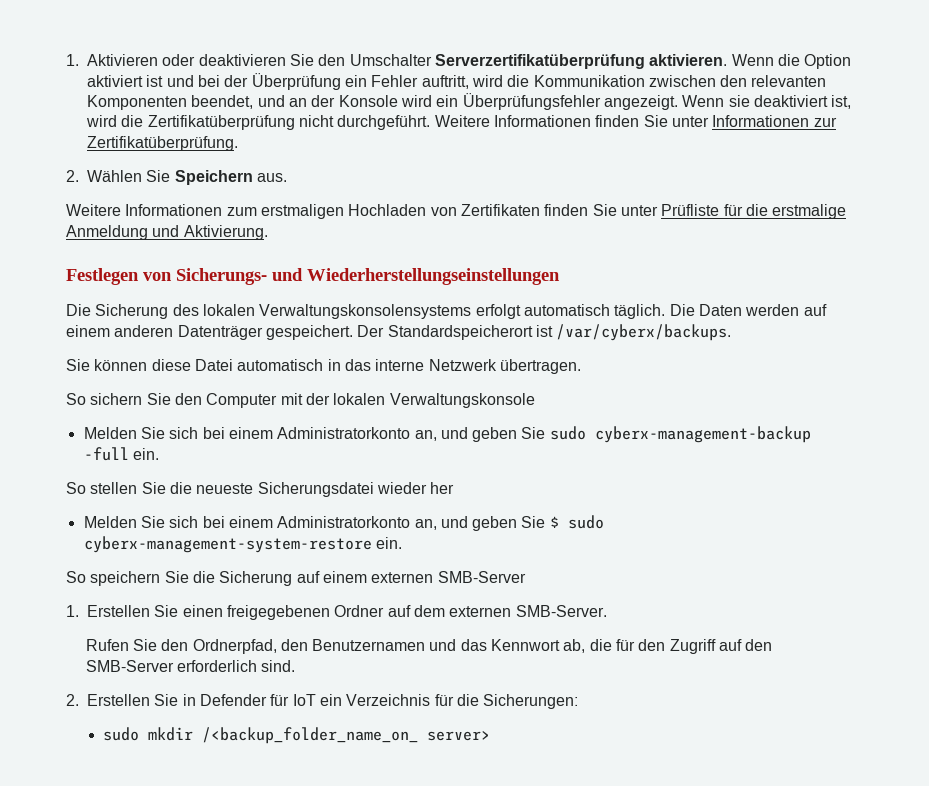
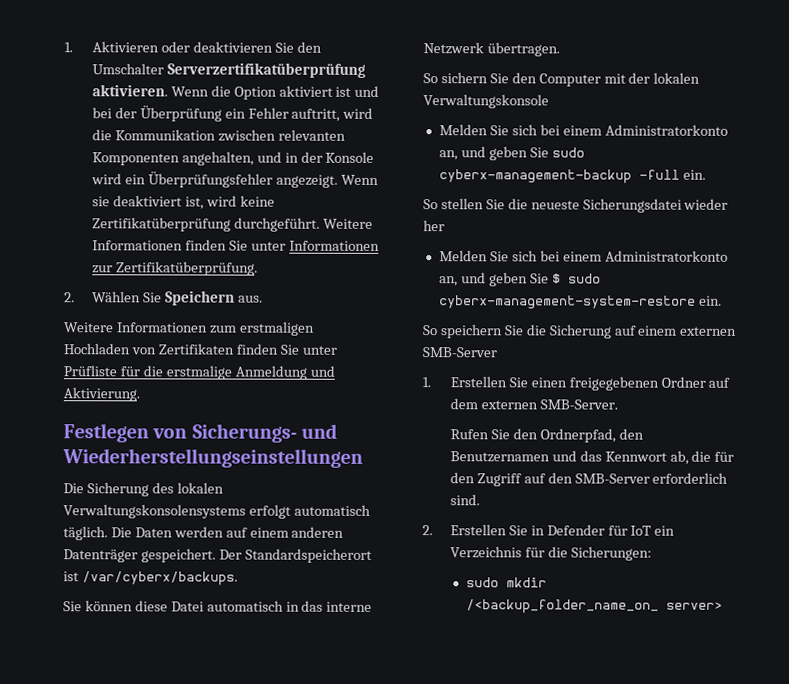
[720,75,748,87] den -> (276, 135) none
[191,95,307,109] beendet, und an -> [181,151,299,166] angehalten, und in
[121,115,334,130] die Zertifikatüberprüfung nicht -> [239,195,275,207] [91,217,231,232] keine Zertifikatüberprüfung

